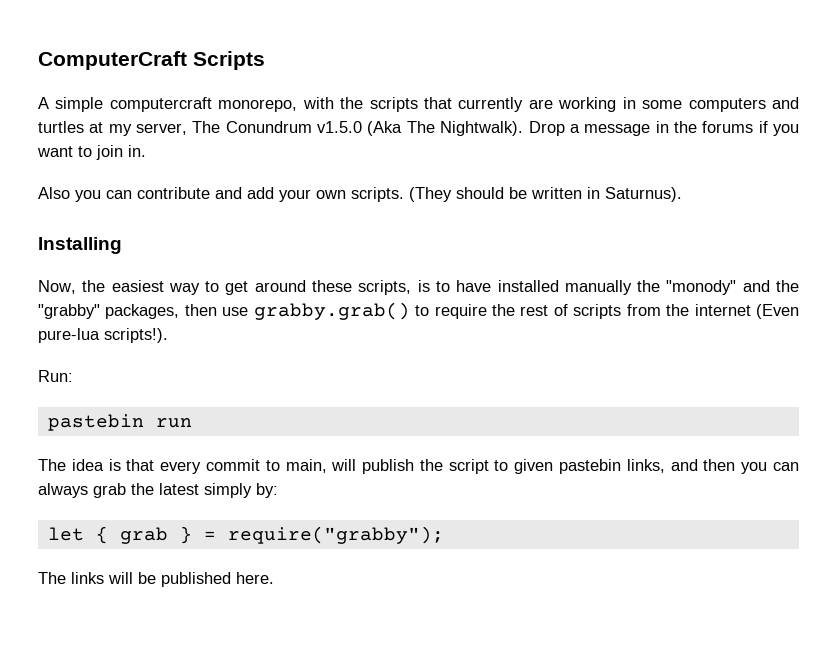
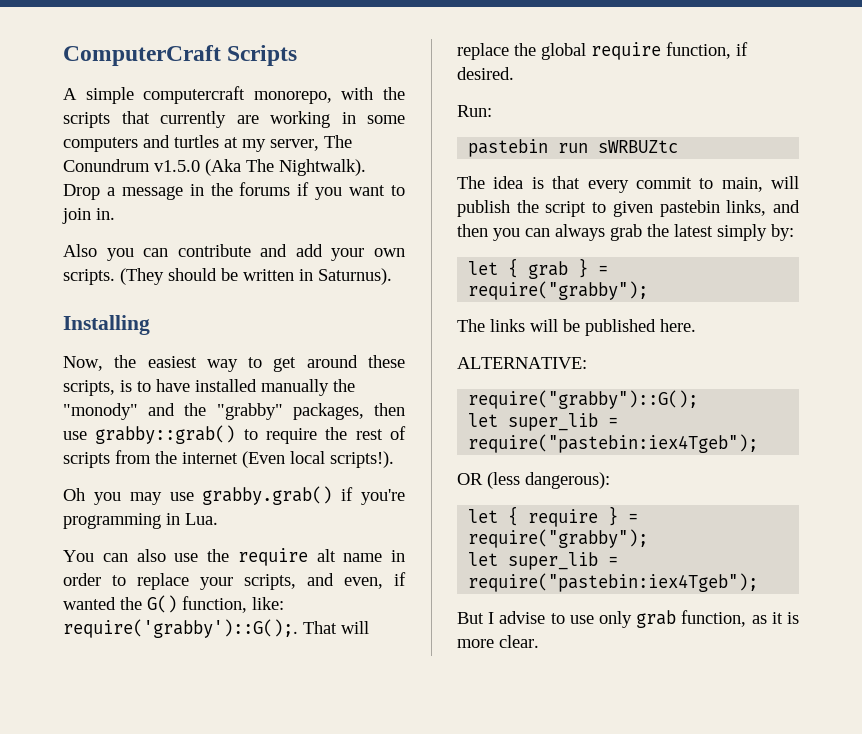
[253,302,410,320] grabby.grab() -> [95,425,236,444] grabby::grab()
[38,328,100,343] pure-lua -> [290,451,325,464] local
(168, 335) none -> [63,486,405,505] [63,513,218,529] [63,548,405,566] [63,572,406,590] [63,595,284,613] [63,619,369,638] [457,42,748,60] [457,67,514,80] // Oh you may use grabby.grab() if you're programming in Lua. // You can also use the require alt name in order to replace your scripts, and even, if wanted the G() function, like: require('grabby')::G();. That will replace the global require function, if desired.
(192, 423) none -> [598,140,679,153] sWRBUZtc
(274, 578) none -> [457,357,587,369] [468,390,699,409] [468,413,619,431] [468,434,759,453] [457,472,610,489] [468,506,639,527] [468,529,649,548] [468,552,619,570] [468,573,759,592] [457,610,799,628] [457,635,539,648] // ALTERNATIVE: // require("grabby")::G(); // let super_lib = require("pastebin:iex4Tgeb"); // OR (less dangerous): // let { require } = require("grabby"); // let super_lib = require("pastebin:iex4Tgeb"); // But I advise to use only grab function, as it is more clear.

